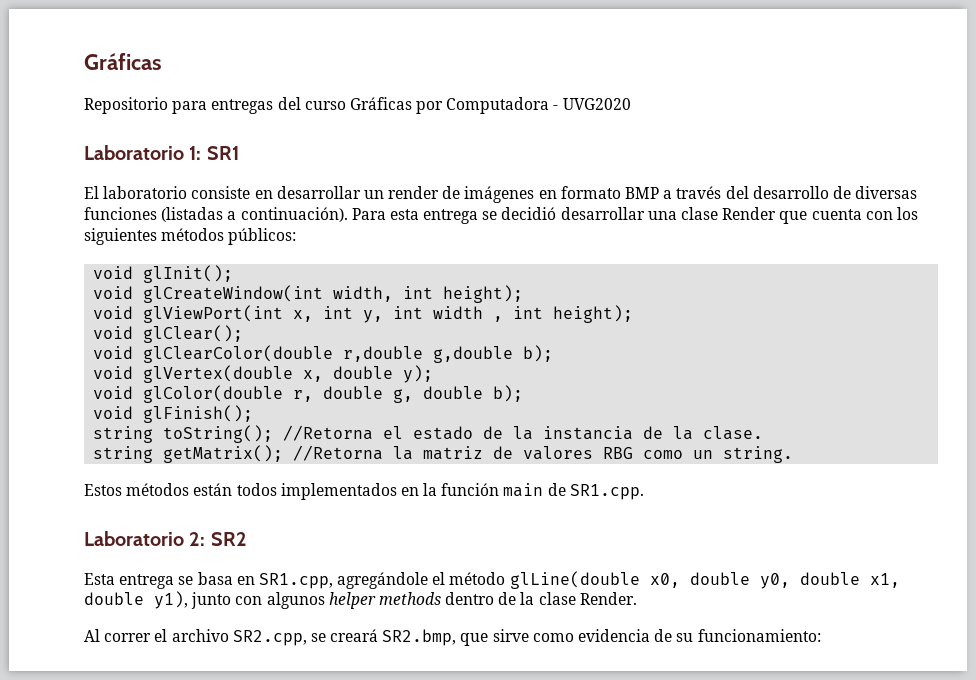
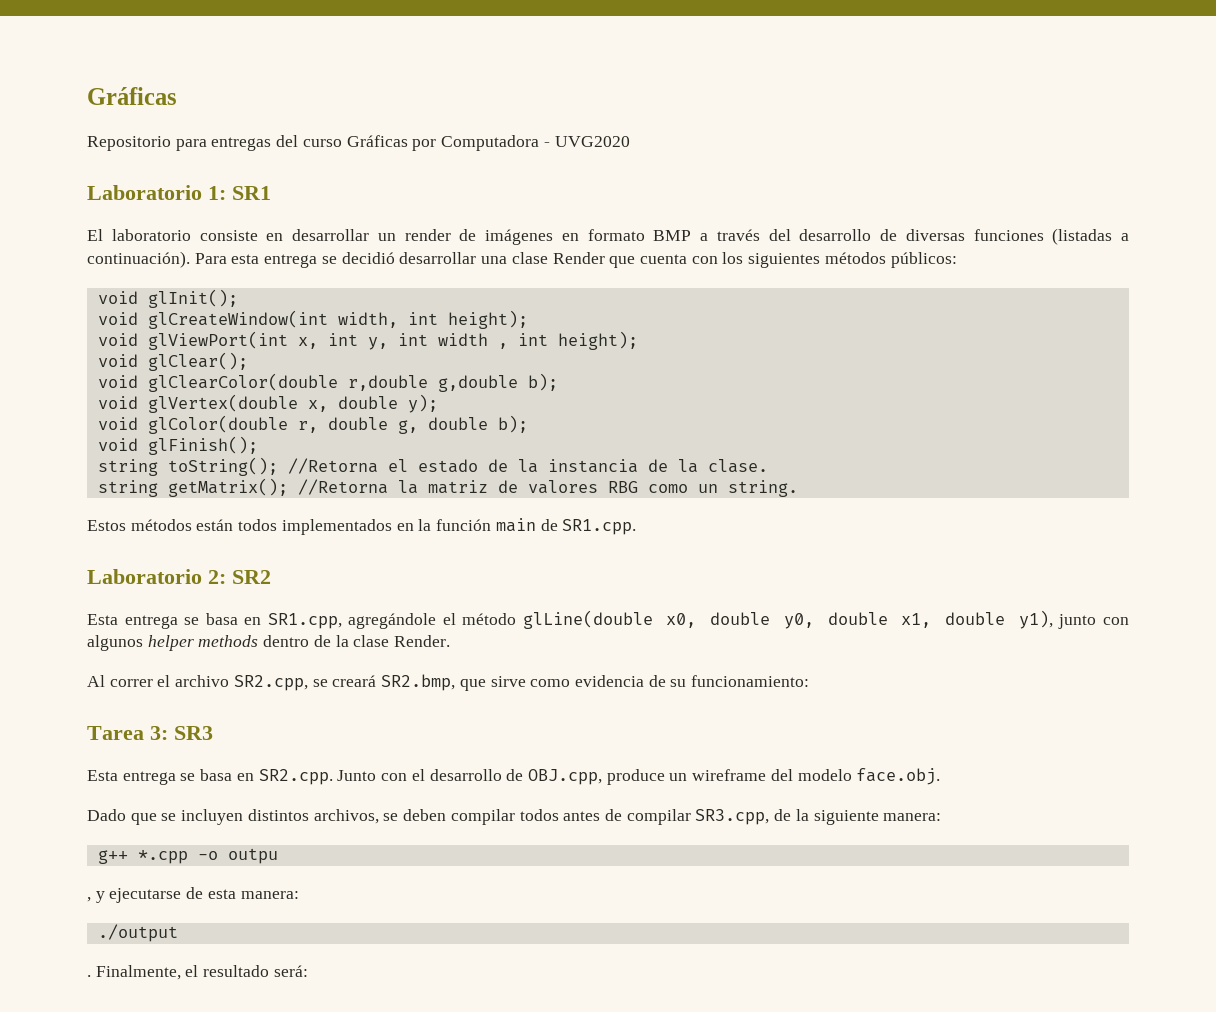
(821, 635) none -> [87,726,213,740] [87,768,941,785] [87,809,942,825] [97,848,278,864] [87,887,299,903] [97,924,178,942] [87,965,308,980] // Tarea 3: SR3 // Esta entrega se basa en SR2.cpp. Junto con el desarrollo de OBJ.cpp, produce un wireframe del modelo face.obj. // Dado que se incluyen distintos archivos, se deben compilar todos antes de compilar SR3.cpp, de la siguiente manera: // g++ *.cpp -o outpu // , y ejecutarse de esta manera: // ./output // . Finalmente, el resultado será:

